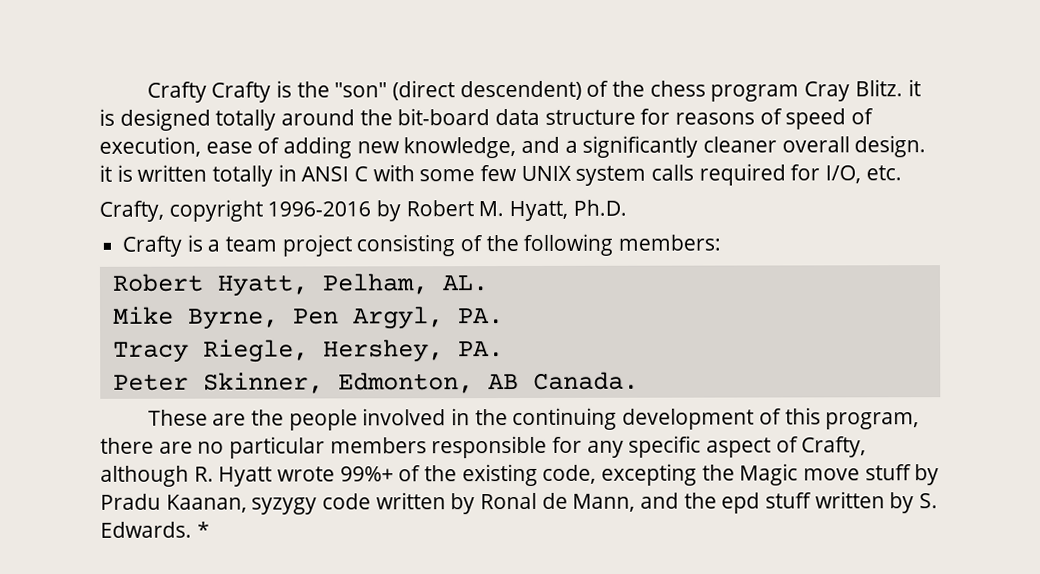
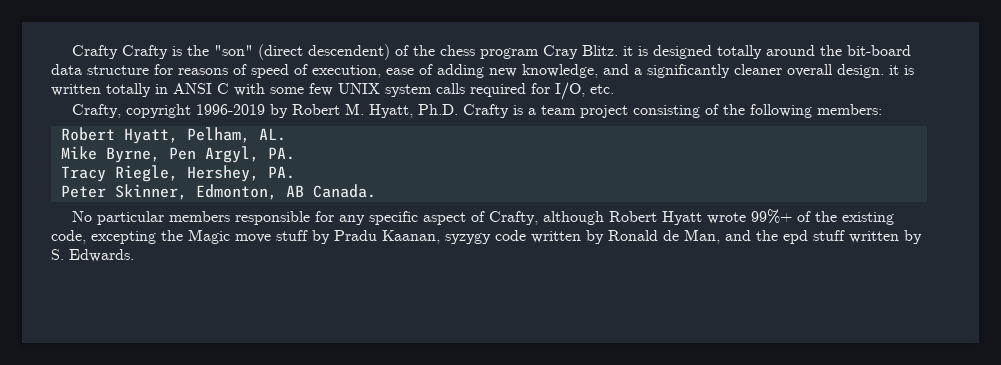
[267,201,372,217] 1996-2016 -> [195,104,265,115] 1996-2019
(627, 207) // -> (458, 109) none
[147,407,920,431] [100,437,225,454] These are the people involved in the continuing development of this program, there are no -> [71,211,92,222] No
[193,466,214,482] R. -> [608,211,657,222] Robert
[480,492,636,512] Ronal de Mann, -> [608,229,720,244] Ronald de Man,
[196,521,210,538] * -> (134, 255) none

